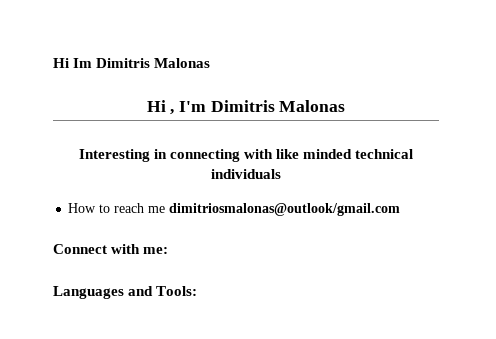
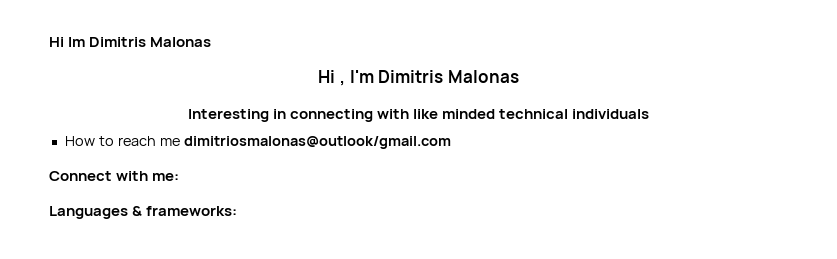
[128,286,198,296] and Tools: -> [132,206,238,216] & frameworks:

